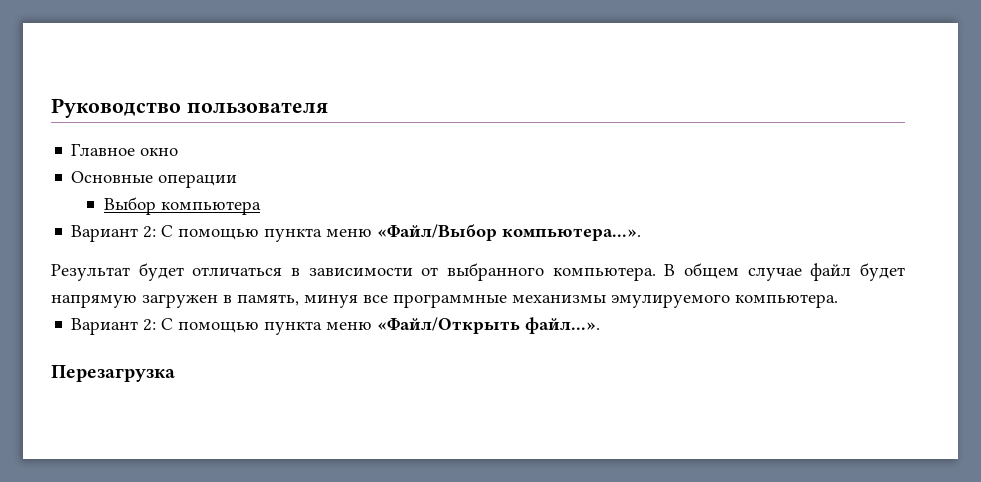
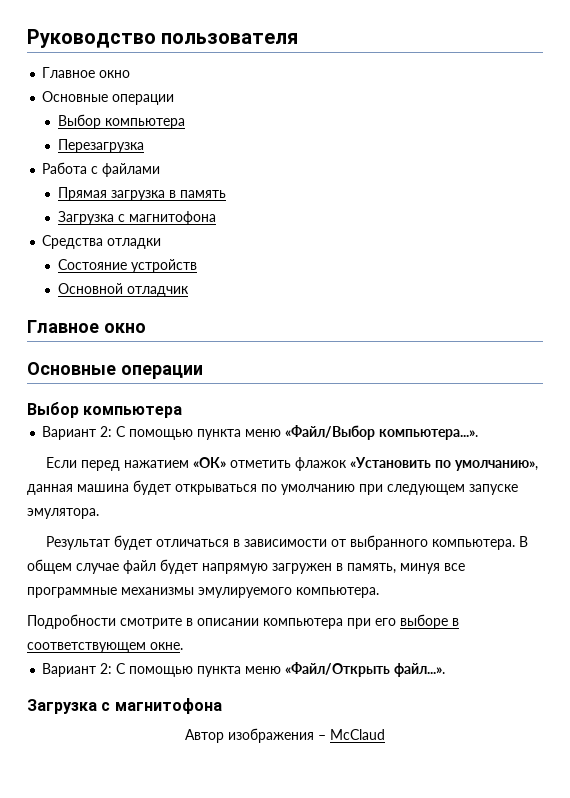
(262, 208) none -> [57,139,144,153] [42,162,161,177] [57,187,226,201] [57,211,216,225] [42,235,162,249] [57,259,197,273] [57,283,189,297] [27,320,146,333] [27,362,203,379] [27,402,183,418] // Перезагрузка // Работа с файлами // Прямая загрузка в память // Загрузка с магнитофона // Средства отладки // Состояние устройств // Основной отладчик // Главное окно // Основные операции // Выбор компьютера
(642, 234) none -> [45,457,538,471] [27,480,518,495] [27,508,99,519] // Если перед нажатием «ОК» отметить флажок «Установить по умолчанию», данная машина будет открываться по умолчанию при следующем запуске эмулятора.
(838, 301) none -> [27,614,459,629] [27,642,183,653] // Подробности смотрите в описании компьютера при его выборе в соответствующем окне.
[51,365,175,382] Перезагрузка -> [27,698,222,714] [185,728,385,743] Загрузка с магнитофона // Автор изображения – McClaud

